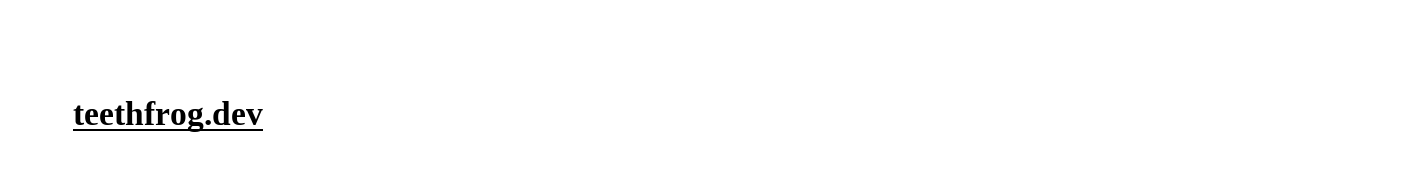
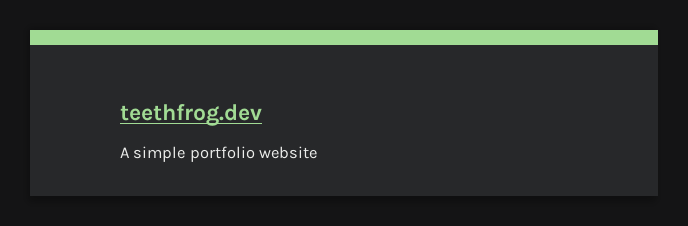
(263, 116) none -> [120,146,318,162] // A simple portfolio website

